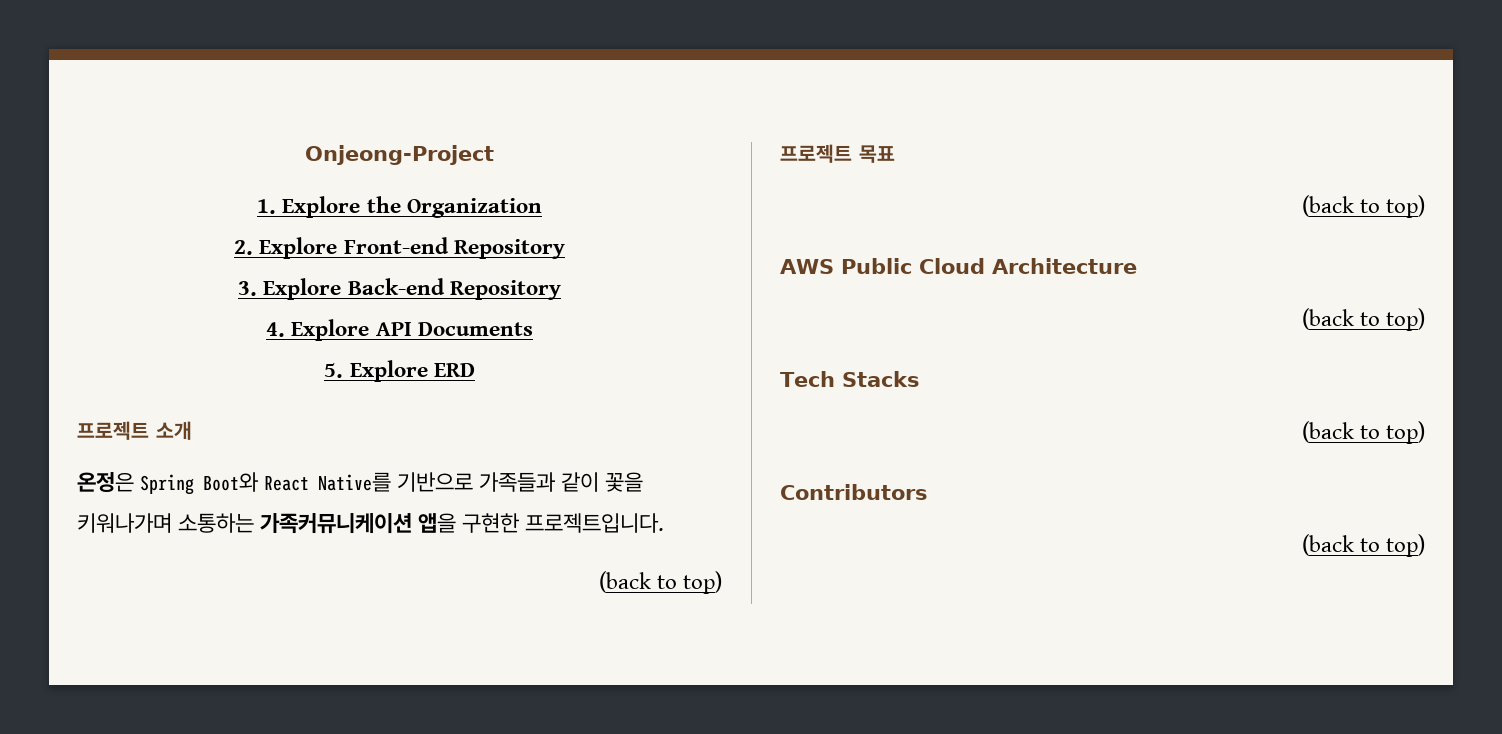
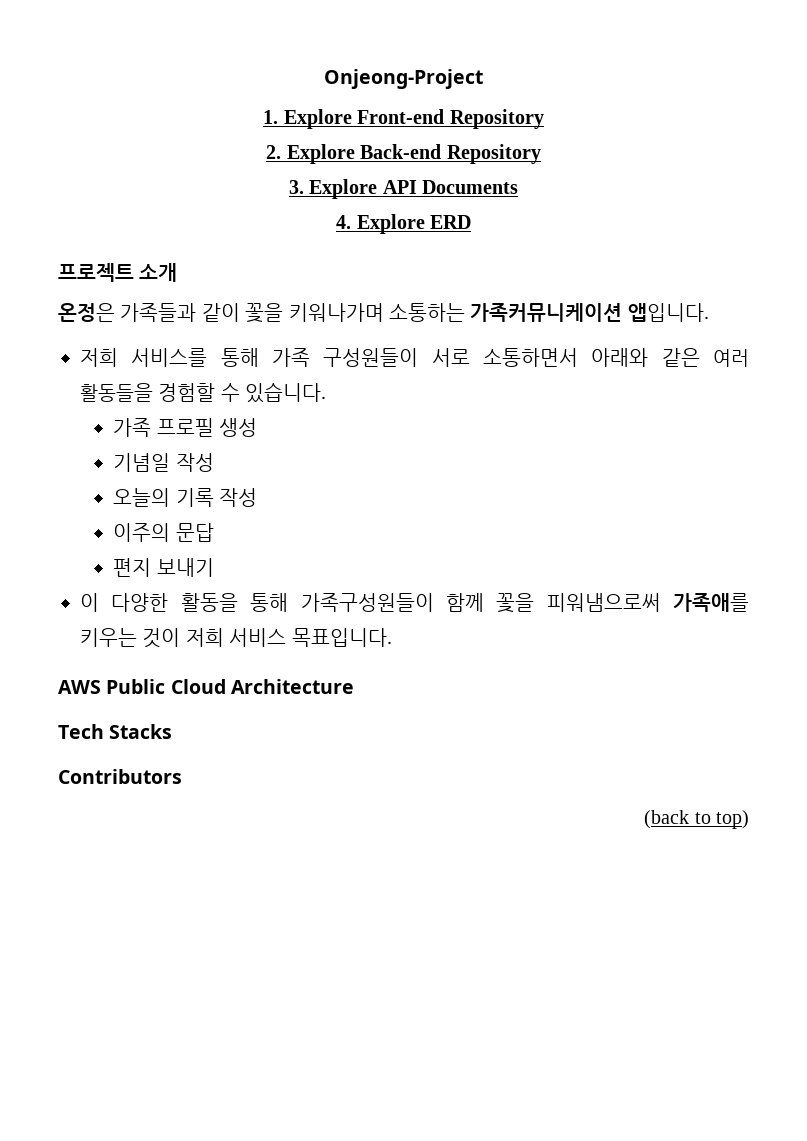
[366,196,542,218] the Organization -> [357,109,544,129] Front-end Repository
[343,237,449,254] Front-end -> [360,144,442,159] Back-end
[347,278,561,300] [266,319,370,341] Back-end Repository // 4. Explore -> (378, 189) none
[324,363,344,378] 5. -> [336,215,352,229] 4.
[140,472,474,495] Spring Boot와 React Native를 기반으로 -> (115, 312) none
[418,513,665,533] [598,571,723,594] [780,144,895,163] [1301,195,1425,218] 앱을 구현한 프로젝트입니다. // (back to top) // 프로젝트 목표 // (back to top) -> [627,303,709,322] [80,348,750,367] [80,382,327,403] [113,418,258,437] [113,453,214,472] [113,488,258,507] [113,523,214,542] [113,558,214,577] [80,593,749,613] [80,628,392,648] 앱입니다. // 저희 서비스를 통해 가족 구성원들이 서로 소통하면서 아래와 같은 여러 활동들을 경험할 수 있습니다. // 가족 프로필 생성 // 기념일 작성 // 오늘의 기록 작성 // 이주의 문답 // 편지 보내기 // 이 다양한 활동을 통해 가족구성원들이 함께 꽃을 피워냄으로써 가족애를 키우는 것이 저희 서비스 목표입니다.
[1301,308,1425,331] // (back to top) -> (354, 686) none
[1301,421,1425,444] // (back to top) -> (173, 731) none

